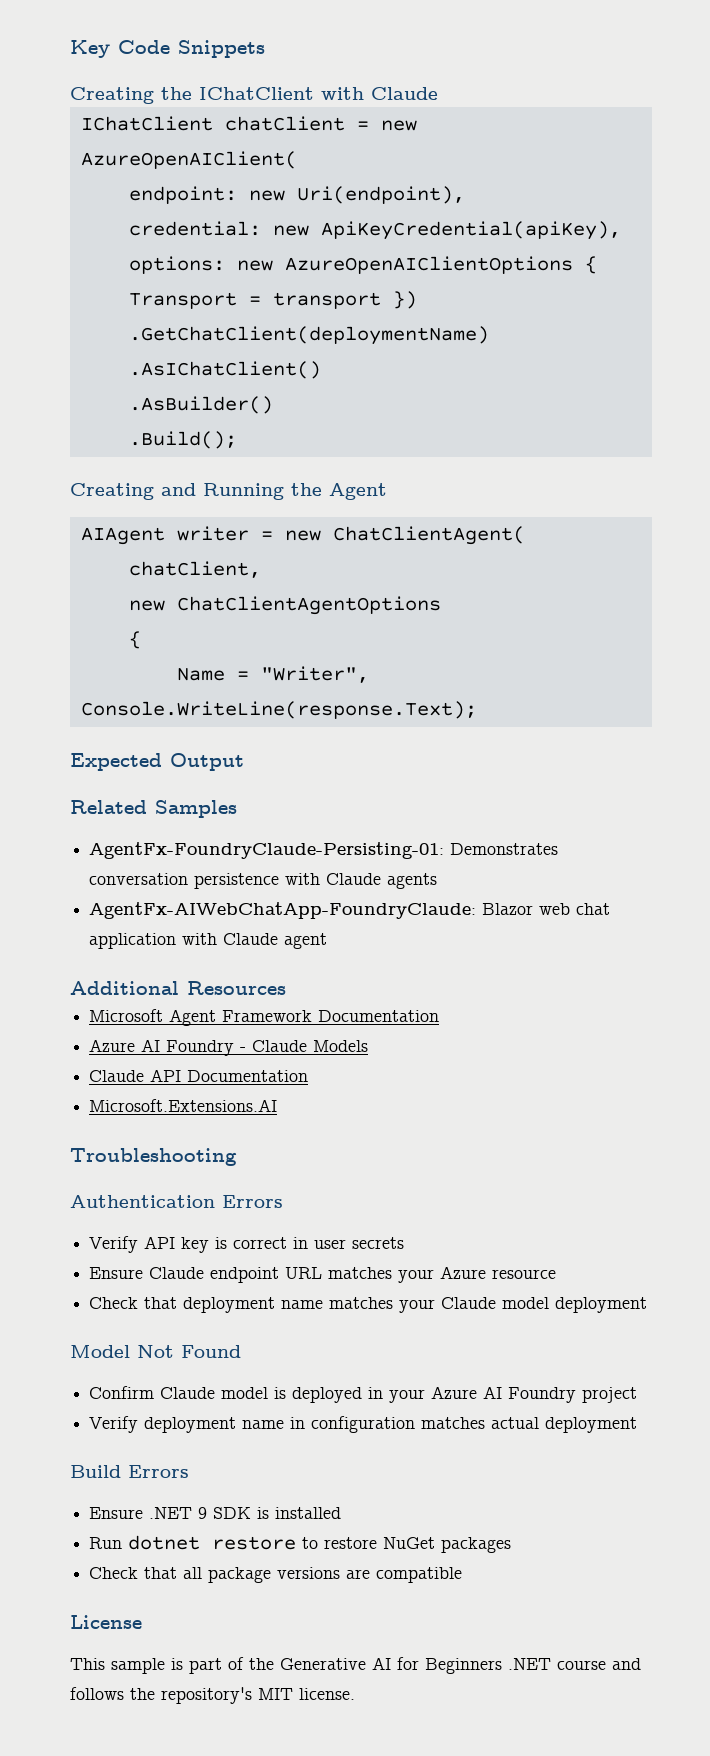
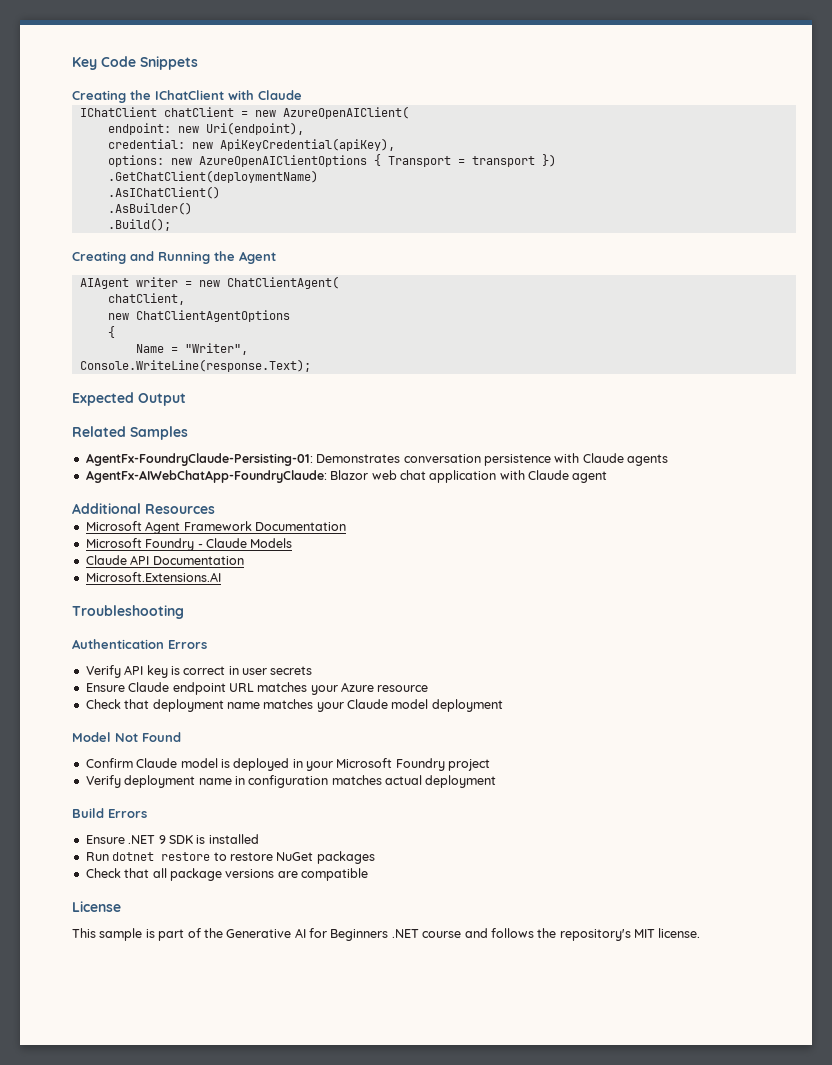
[89,1039,161,1052] Azure AI -> [85,538,142,548] Microsoft
[431,1386,503,1399] Azure AI -> [336,758,393,768] Microsoft

